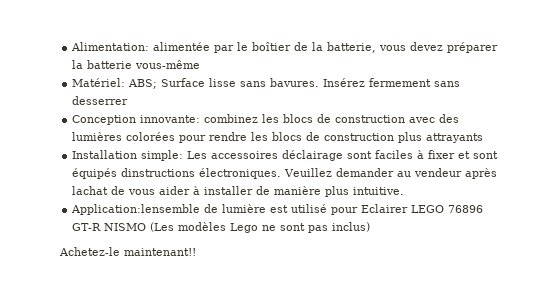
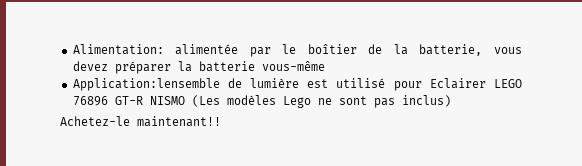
[72,78,461,89] [72,96,129,105] [72,114,460,125] [72,132,484,143] [72,150,499,161] [72,168,498,179] [72,186,405,197] // Matériel: ABS; Surface lisse sans bavures. Insérez fermement sans desserrer // Conception innovante: combinez les blocs de construction avec des lumières colorées pour rendre les blocs de construction plus attrayants // Installation simple: Les accessoires déclairage sont faciles à fixer et sont équipés dinstructions électroniques. Veuillez demander au vendeur après lachat de vous aider à installer de manière plus intuitive. -> (325, 66) none

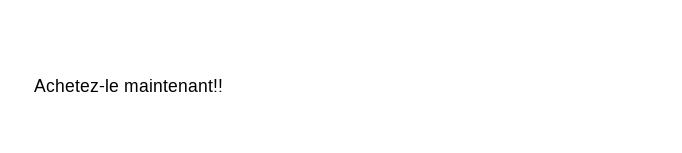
[72,44,522,57] [72,61,325,74] [72,78,522,91] [72,95,451,108] Alimentation: alimentée par le boîtier de la batterie, vous devez préparer la batterie vous-même // Application:lensemble de lumière est utilisé pour Eclairer LEGO 76896 GT-R NISMO (Les modèles Lego ne sont pas inclus) // -> (34, 85) none

